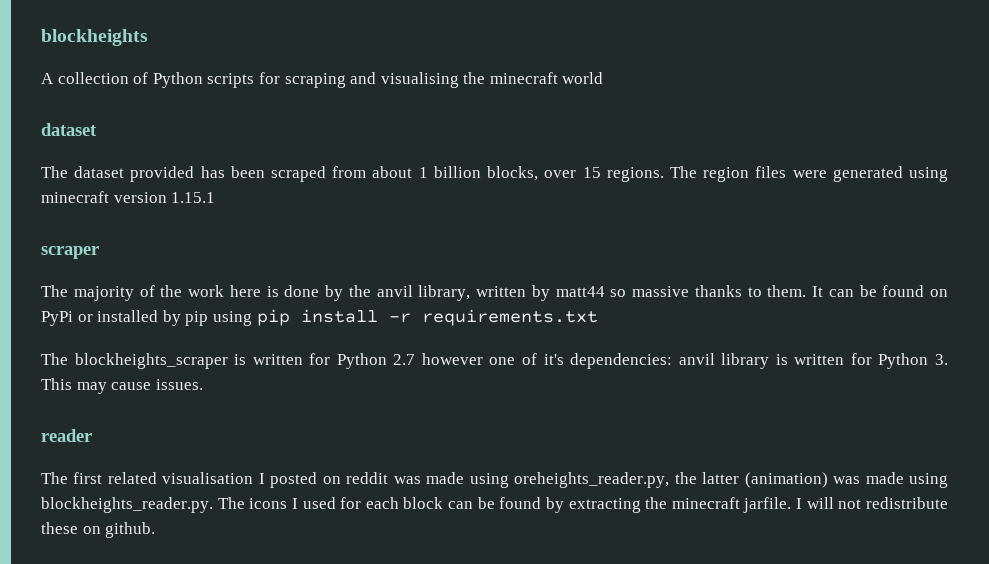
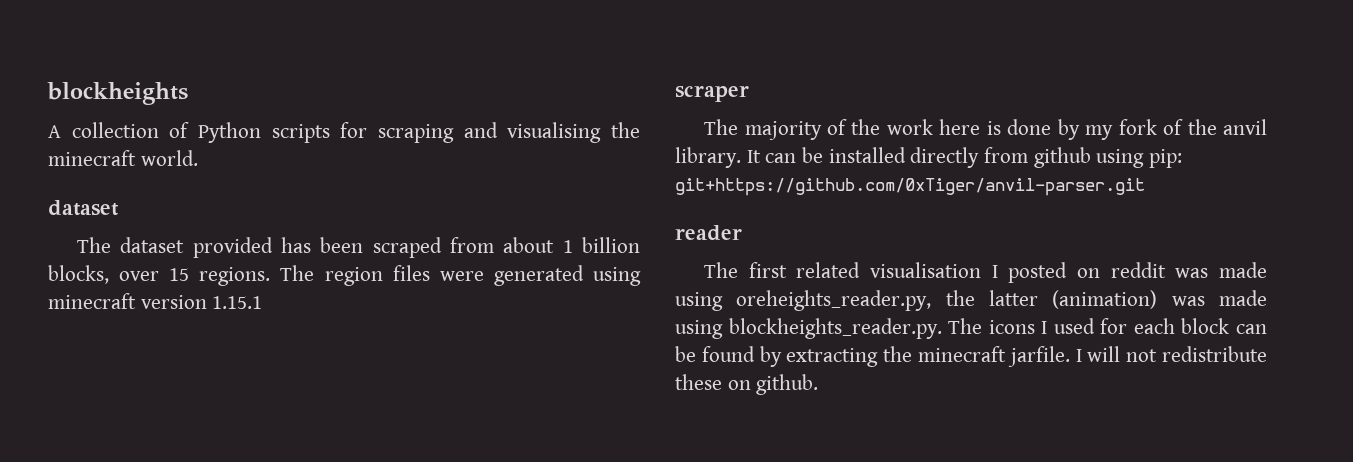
[562,72,604,84] world -> [140,150,198,166] world.
[348,285,948,301] [41,309,598,326] [41,353,948,369] [41,378,203,394] the anvil library, written by matt44 so massive thanks to them. It can be found on PyPi or installed by pip using pip install -r requirements.txt // The blockheights_scraper is written for Python 2.7 however one of it's dependencies: anvil library is written for Python 3. This may cause issues. -> [1085,119,1267,140] [675,147,1183,168] [675,178,1145,196] my fork of the anvil library. It can be installed directly from github using pip: git+https://github.com/0xTiger/anvil-parser.git

